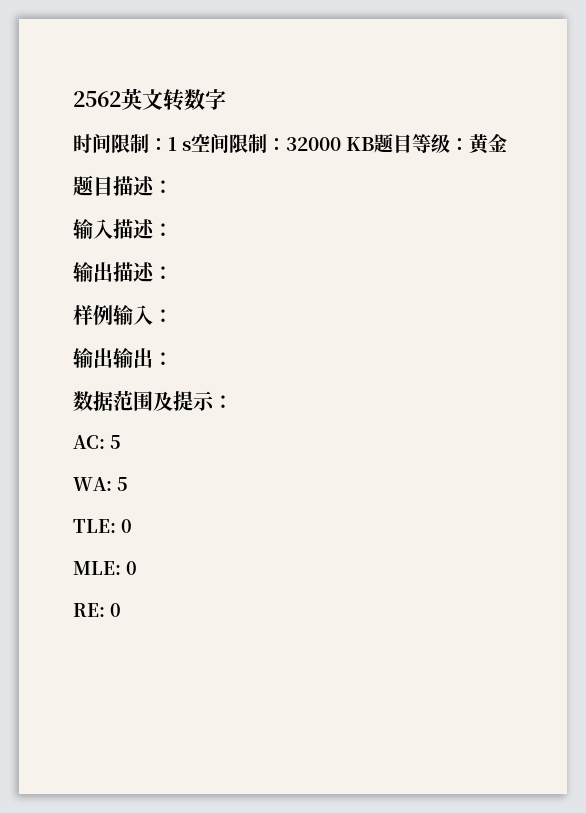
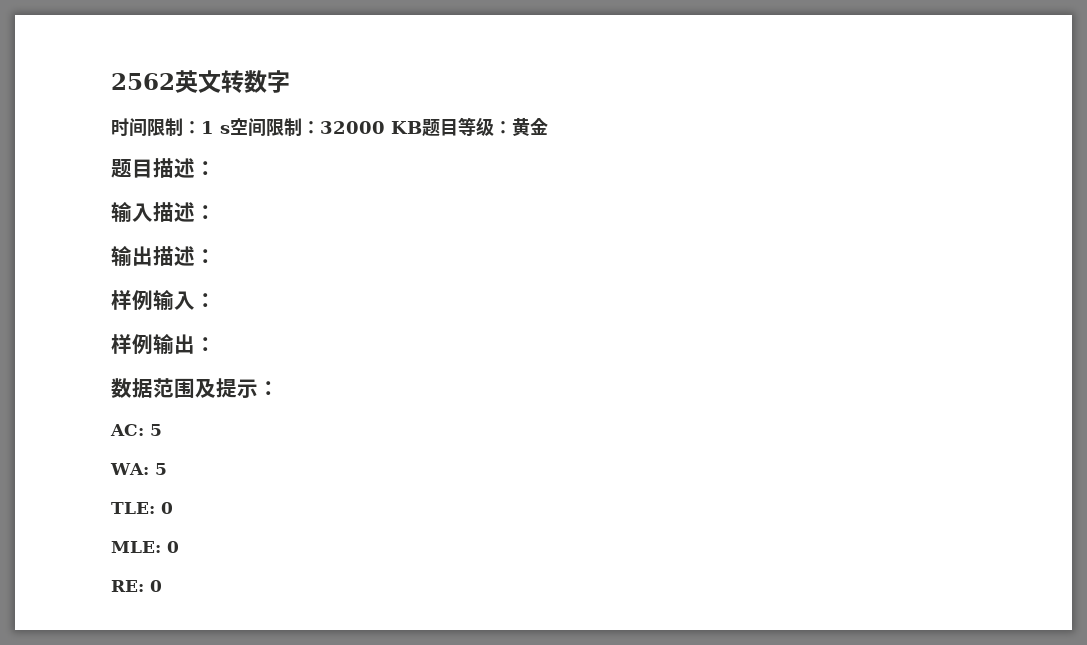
[73,347,113,368] 输出 -> [111,334,153,354] 样例

